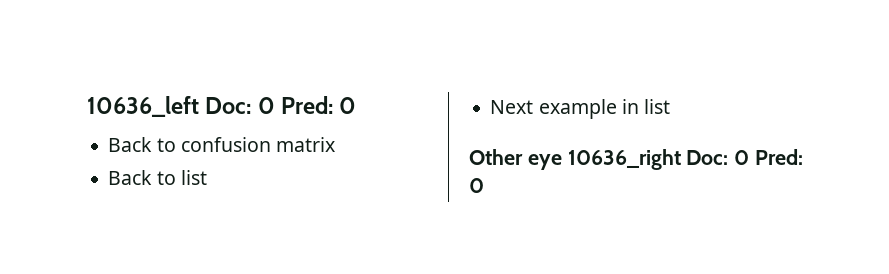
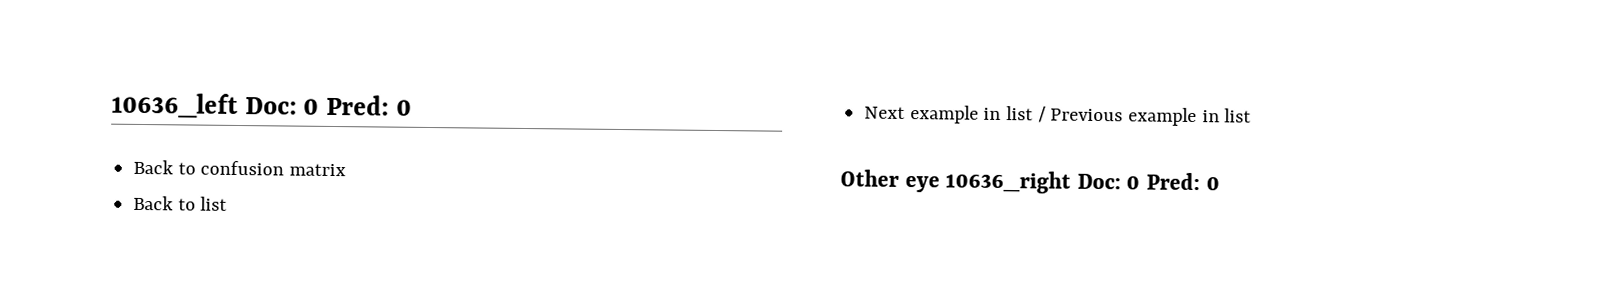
(671, 106) none -> [1037,106,1252,127] / Previous example in list

